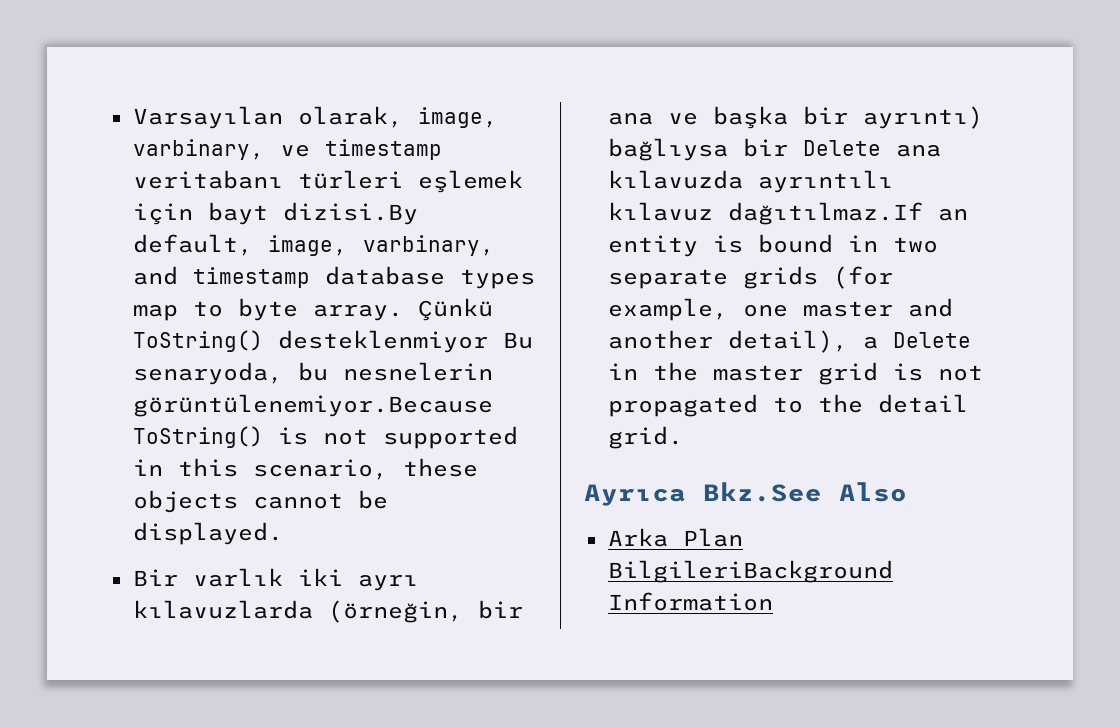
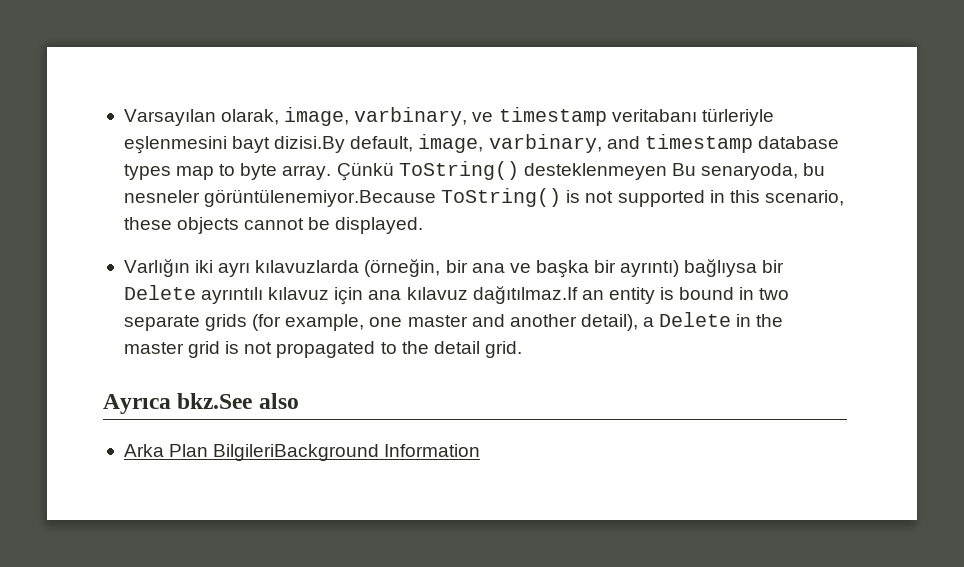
[297,170,523,193] [132,203,193,225] türleri eşlemek için -> [701,108,774,126] [123,136,227,154] türleriyle eşlenmesini
[277,330,488,353] desteklenmiyor -> [523,163,667,180] desteklenmeyen
[342,362,493,381] nesnelerin -> [123,190,200,203] nesneler
[132,568,283,587] Bir varlık -> [123,259,190,277] Varlığın
[895,144,941,157] [607,170,893,193] ana kılavuzda ayrıntılı -> [201,287,402,305] ayrıntılı kılavuz için ana
[703,482,907,502] Bkz.See Also -> [177,393,299,409] bkz.See also

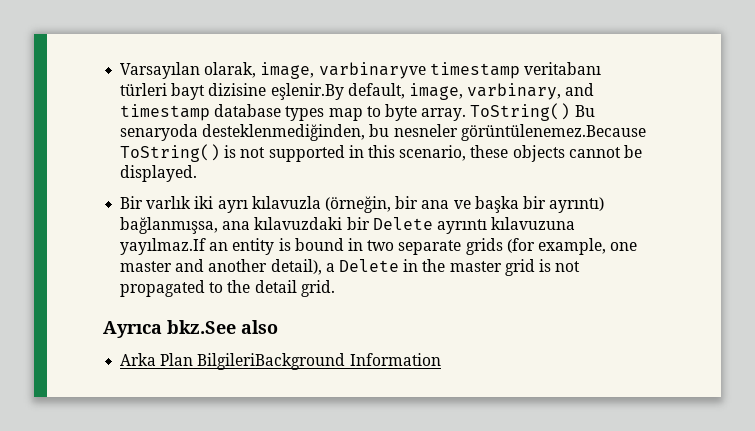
[354,107,774,126] [123,136,346,154] varbinary, ve timestamp veritabanı türleriyle eşlenmesini bayt dizisi.By -> [318,62,601,79] [120,83,344,100] varbinaryve timestamp veritabanı türleri bayt dizisine eşlenir.By
[336,161,799,181] Çünkü ToString() desteklenmeyen Bu senaryoda, -> [470,103,595,121] [120,124,366,141] ToString() Bu senaryoda desteklenmediğinden,
[204,189,437,207] görüntülenemiyor.Because -> [460,124,646,141] görüntülenemez.Because
[123,259,190,277] Varlığın -> [120,196,192,209] Bir varlık
[255,260,360,273] kılavuzlarda -> [251,196,321,209] kılavuzla
[684,259,785,277] [123,285,578,305] bağlıysa bir Delete ayrıntılı kılavuz için ana kılavuz dağıtılmaz.If -> [120,217,576,234] [120,238,207,255] bağlanmışsa, ana kılavuzdaki bir Delete ayrıntı kılavuzuna yayılmaz.If

